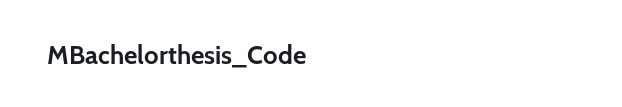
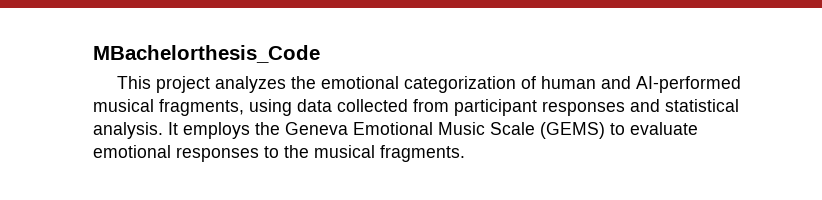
(306, 56) none -> [116,76,741,93] [93,99,739,116] [93,122,698,139] [93,145,465,162] // This project analyzes the emotional categorization of human and AI-performed musical fragments, using data collected from participant responses and statistical analysis. It employs the Geneva Emotional Music Scale (GEMS) to evaluate emotional responses to the musical fragments.

